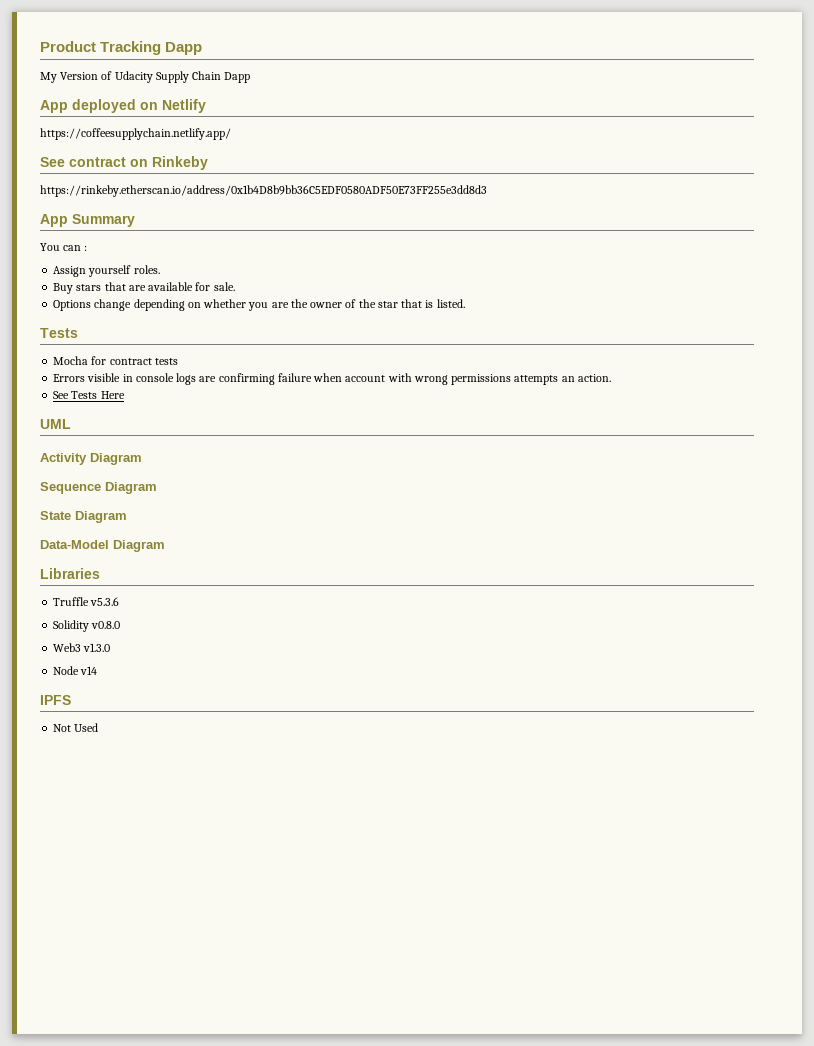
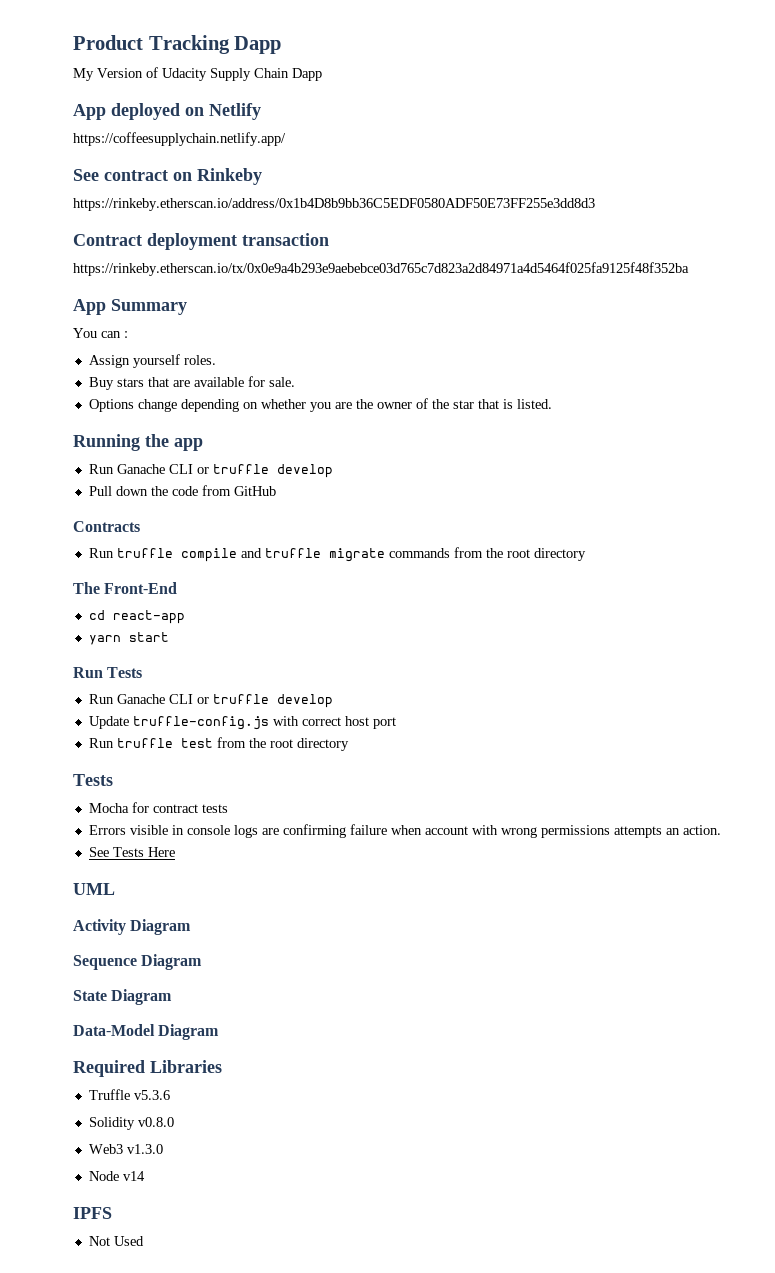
(487, 191) none -> [73,233,329,250] [73,262,689,276] // Contract deployment transaction // https://rinkeby.etherscan.io/tx/0x0e9a4b293e9aebebce03d765c7d823a2d84971a4d5464f025fa9125f48f352ba
(465, 303) none -> [73,434,203,451] [88,464,333,478] [88,485,276,496] [73,521,140,532] [88,547,586,562] [73,582,178,594] [88,610,185,624] [88,632,169,645] [73,667,143,678] [88,694,333,708] [88,716,396,730] [88,737,349,751] // Running the app // Run Ganache CLI or truffle develop // Pull down the code from GitHub // Contracts // Run truffle compile and truffle migrate commands from the root directory // The Front-End // cd react-app // yarn start // Run Tests // Run Ganache CLI or truffle develop // Update truffle-config.js with correct host port // Run truffle test from the root directory
(165, 546) none -> [73,1060,145,1077] Required

